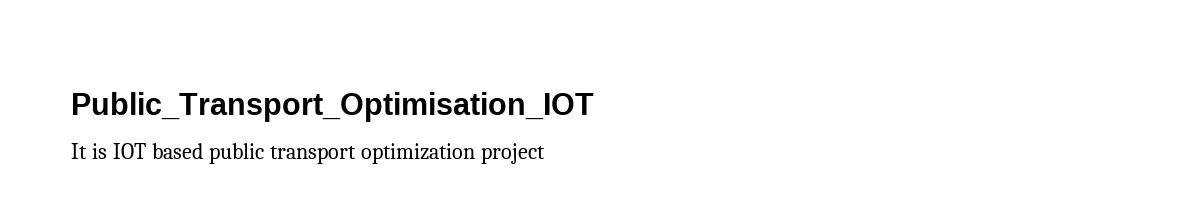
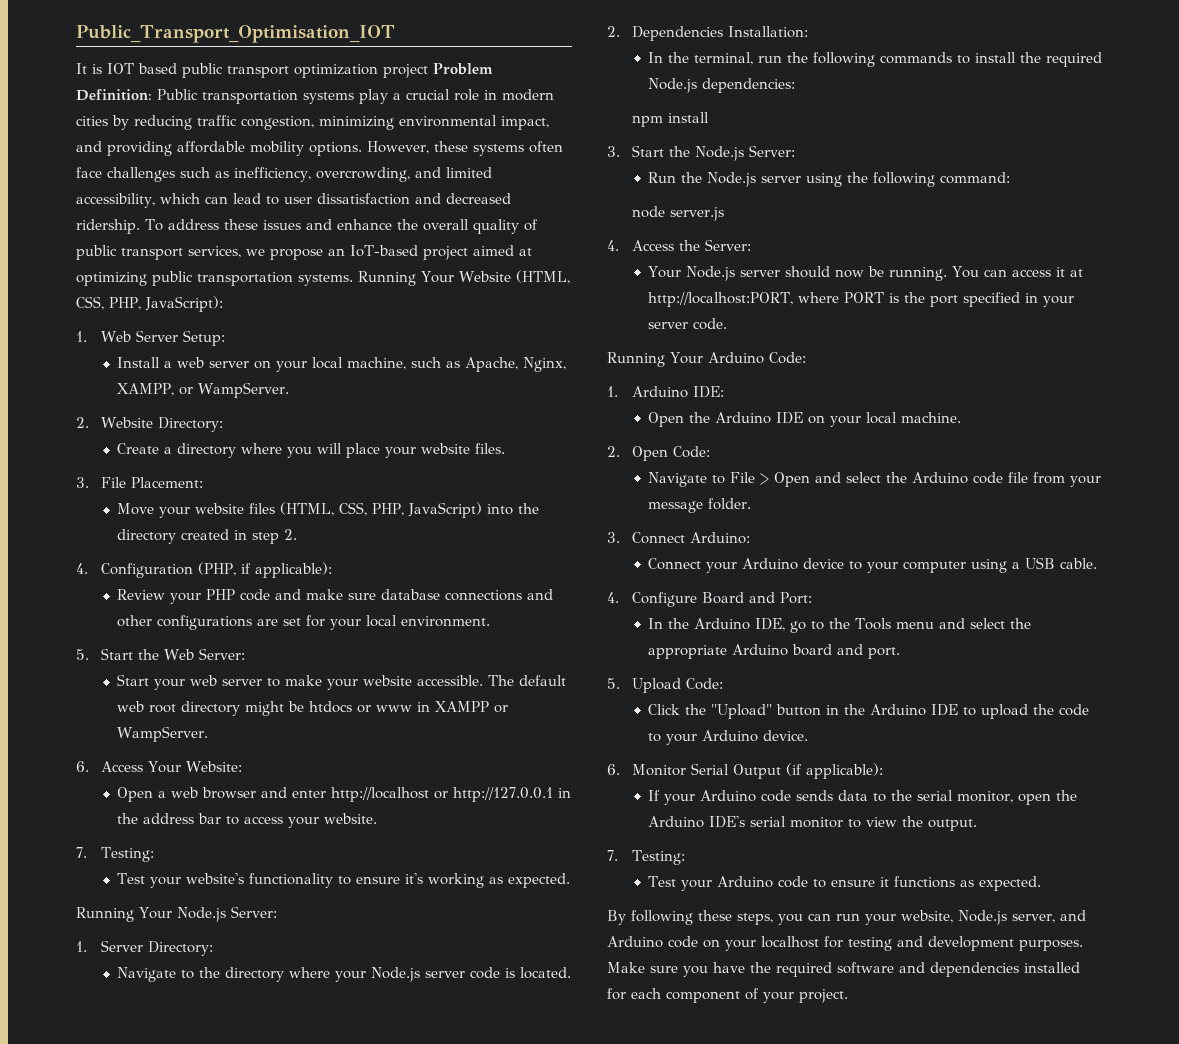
(545, 153) none -> [433,63,493,75] [76,89,554,104] [76,115,549,130] [76,141,563,156] [76,167,492,182] [76,193,511,208] [76,219,538,234] [76,245,532,260] [76,270,570,286] [76,296,223,312] [76,330,225,346] [117,357,567,372] [117,382,290,398] [76,417,223,432] [117,443,506,458] [76,477,203,488] [117,502,540,518] [117,529,298,544] [76,562,332,578] [117,589,554,604] [117,615,491,630] [76,648,245,660] [117,674,567,690] [117,701,509,716] [117,726,209,742] [76,761,242,773] [117,787,572,802] [117,813,378,828] [76,847,154,862] [117,873,571,888] [76,906,277,922] [76,940,213,956] [117,967,572,982] [607,26,808,41] [648,52,1103,67] [648,78,796,93] [631,112,709,127] [607,145,795,161] [648,172,1011,187] [631,206,724,221] [607,239,751,251] [648,266,1084,281] [648,292,1075,307] [648,318,728,330] [607,352,806,367] [607,386,724,398] [648,412,962,427] [607,446,710,461] [648,472,1102,487] [648,498,752,513] [607,532,750,544] [648,557,1098,573] [607,592,812,607] [648,618,1032,633] [648,644,901,659] [607,678,723,693] [648,704,1090,719] [648,730,809,745] [607,763,883,779] [648,790,1078,805] [648,816,978,831] [607,850,685,865] [648,876,1042,891] [607,910,1086,925] [607,936,1083,951] [607,962,1080,977] [607,988,848,1003] Problem Definition: Public transportation systems play a crucial role in modern cities by reducing traffic congestion, minimizing environmental impact, and providing affordable mobility options. However, these systems often face challenges such as inefficiency, overcrowding, and limited accessibility, which can lead to user dissatisfaction and decreased ridership. To address these issues and enhance the overall quality of public transport services, we propose an IoT-based project aimed at optimizing public transportation systems. Running Your Website (HTML, CSS, PHP, JavaScript): // 1. Web Server Setup: // Install a web server on your local machine, such as Apache, Nginx, XAMPP, or WampServer. // 2. Website Directory: // Create a directory where you will place your website files. // 3. File Placement: // Move your website files (HTML, CSS, PHP, JavaScript) into the directory created in step 2. // 4. Configuration (PHP, if applicable): // Review your PHP code and make sure database connections and other configurations are set for your local environment. // 5. Start the Web Server: // Start your web server to make your website accessible. The default web root directory might be htdocs or www in XAMPP or WampServer. // 6. Access Your Website: // Open a web browser and enter http://localhost or http://127.0.0.1 in the address bar to access your website. // 7. Testing: // Test your website's functionality to ensure it's working as expected. // Running Your Node.js Server: // 1. Server Directory: // Navigate to the directory where your Node.js server code is located. // 2. Dependencies Installation: // In the terminal, run the following commands to install the required Node.js dependencies: // npm install // 3. Start the Node.js Server: // Run the Node.js server using the following command: // node server.js // 4. Access the Server: // Your Node.js server should now be running. You can access it at http://localhost:PORT, where PORT is the port specified in your server code. // Running Your Arduino Code: // 1. Arduino IDE: // Open the Arduino IDE on your local machine. // 2. Open Code: // Navigate to File > Open and select the Arduino code file from your message folder. // 3. Connect Arduino: // Connect your Arduino device to your computer using a USB cable. // 4. Configure Board and Port: // In the Arduino IDE, go to the Tools menu and select the appropriate Arduino board and port. // 5. Upload Code: // Click the "Upload" button in the Arduino IDE to upload the code to your Arduino device. // 6. Monitor Serial Output (if applicable): // If your Arduino code sends data to the serial monitor, open the Arduino IDE's serial monitor to view the output. // 7. Testing: // Test your Arduino code to ensure it functions as expected. // By following these steps, you can run your website, Node.js server, and Arduino code on your localhost for testing and development purposes. Make sure you have the required software and dependencies installed for each component of your project.

